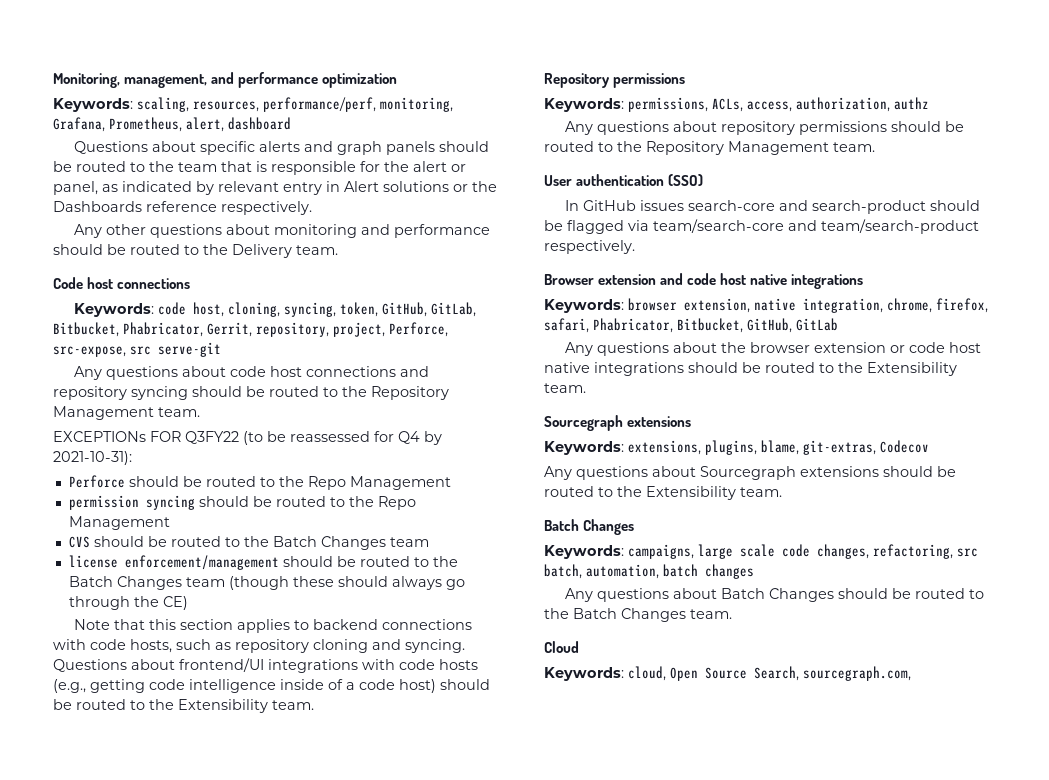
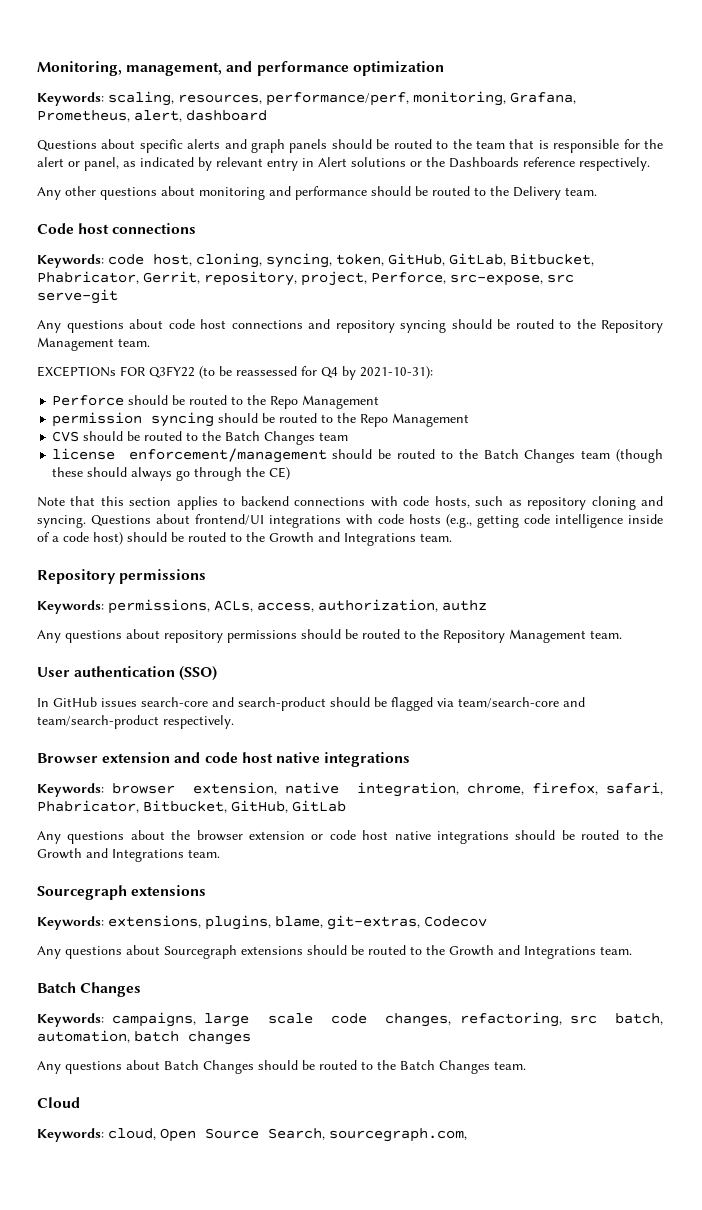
[178,699,268,713] Extensibility -> [269,532,416,546] Growth and Integrations
[867,362,957,376] Extensibility -> [37,848,184,862] Growth and Integrations
[646,486,736,500] Extensibility -> [449,945,596,959] Growth and Integrations

